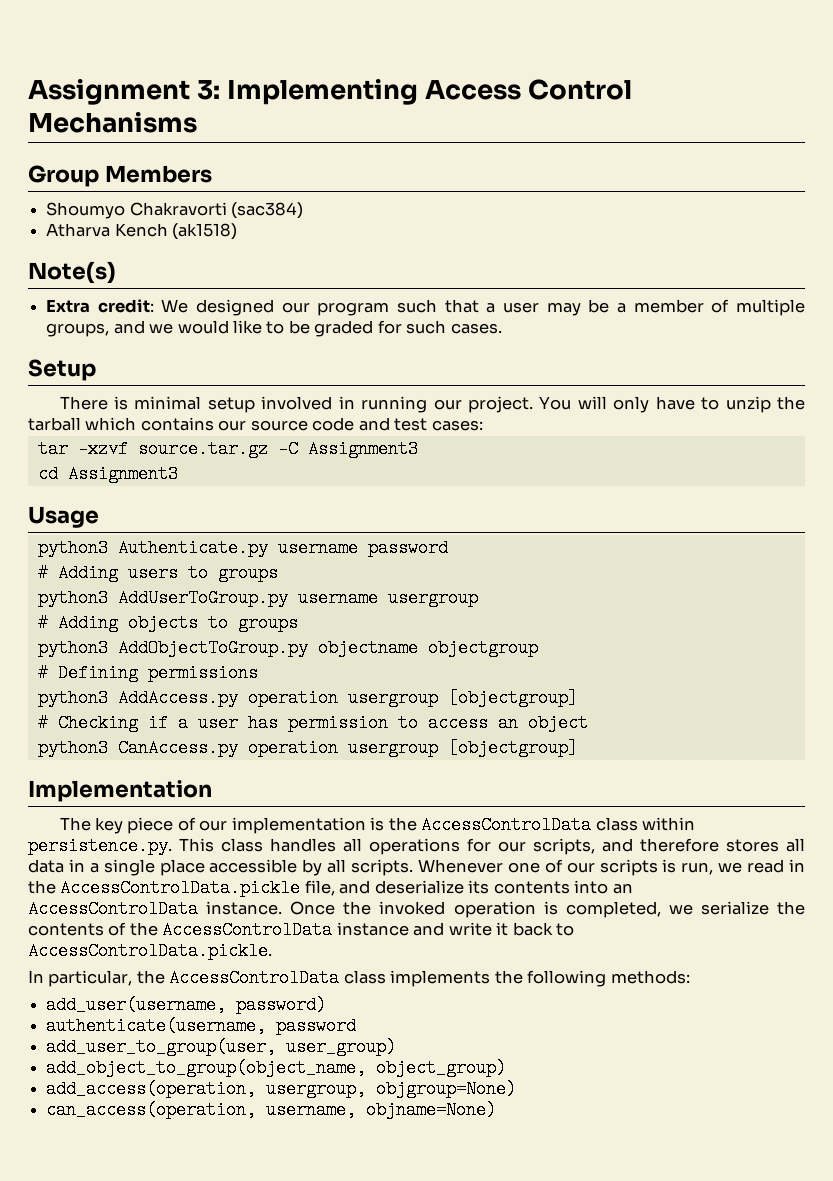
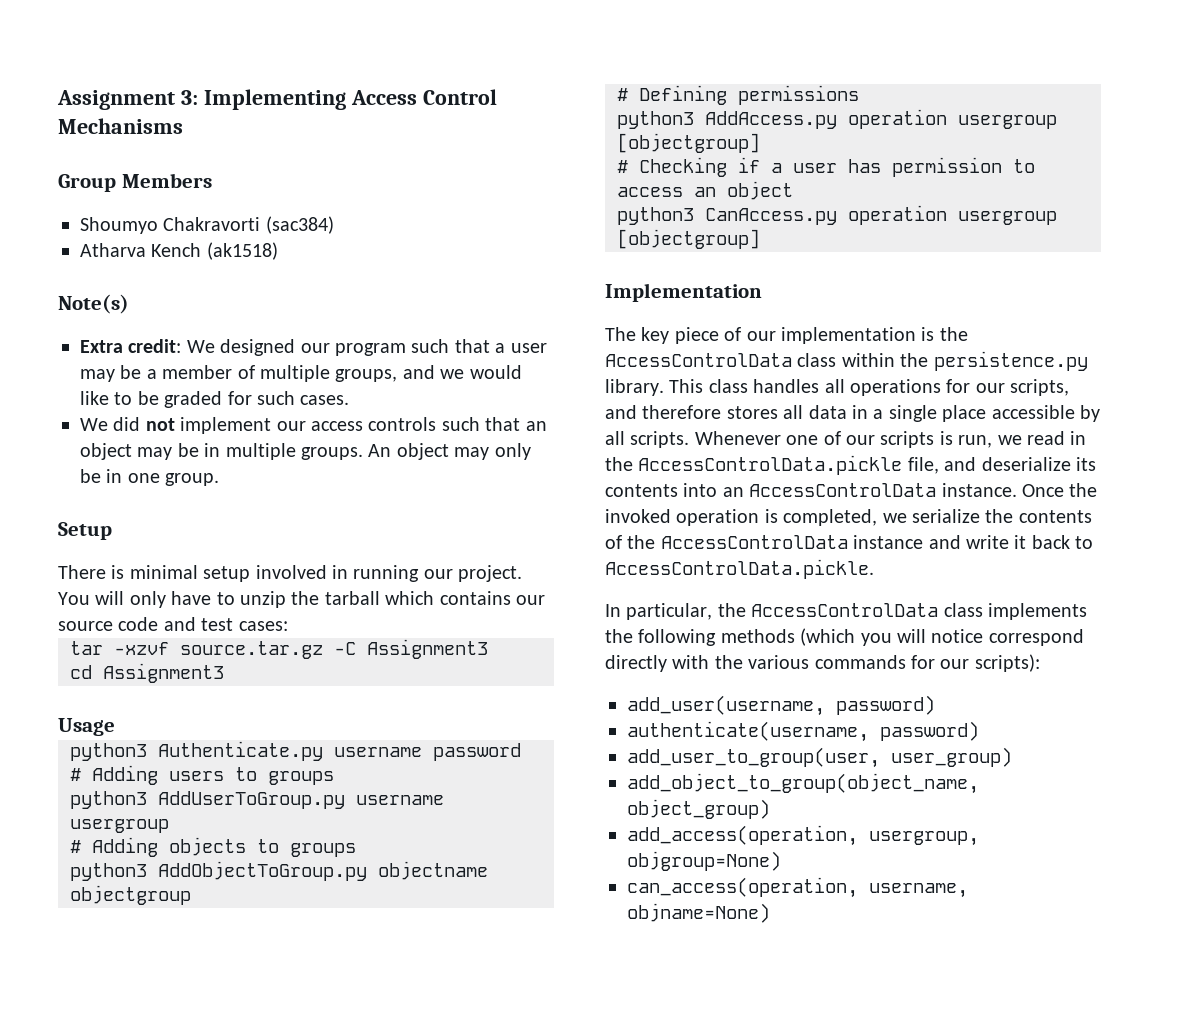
(502, 328) none -> [80,417,547,434] [80,443,531,460] [80,469,220,486] // We did not implement our access controls such that an object may be in multiple groups. An object may only be in one group.
[28,837,172,855] persistence.py. -> [900,351,1088,371] [605,379,664,396] the persistence.py library.
[610,970,690,984] methods: -> [720,628,1084,646] [605,654,1040,672] methods (which you will notice correspond directly with the various commands for our scripts):
[276,1017,357,1035] password -> [880,721,979,741] password)

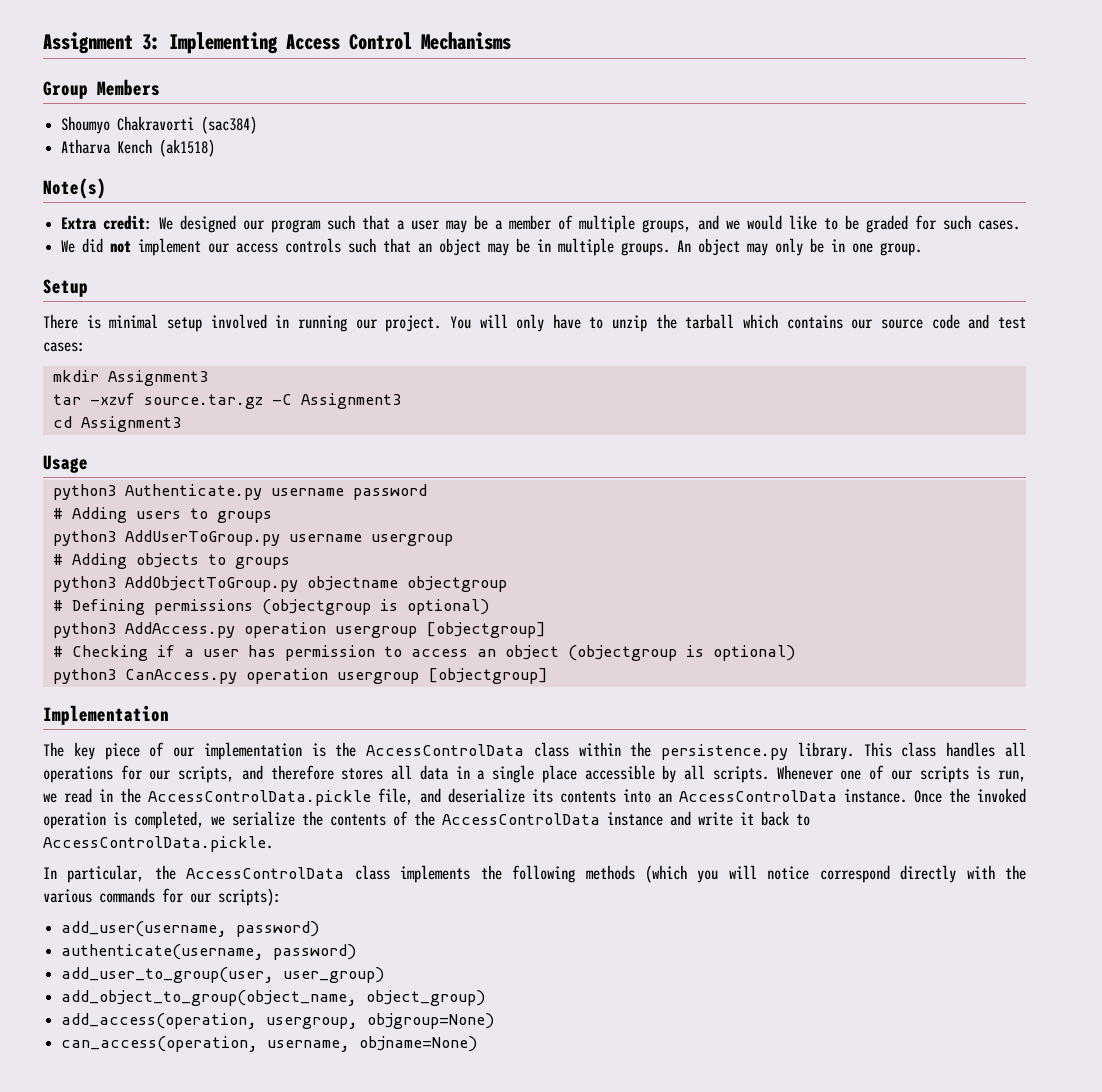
(288, 626) none -> [52,370,208,386] // mkdir Assignment3
(859, 95) none -> [261,599,489,615] (objectgroup is optional)
(793, 190) none -> [567,645,795,661] (objectgroup is optional)

